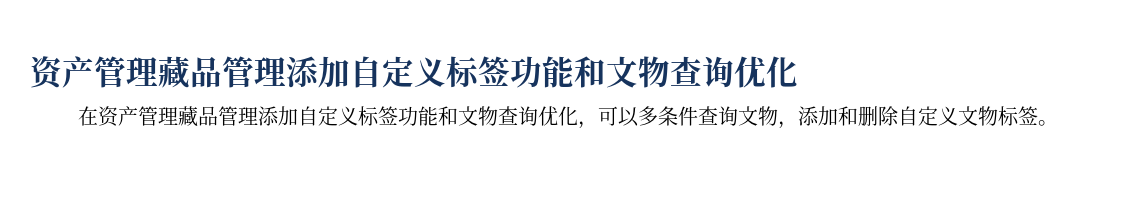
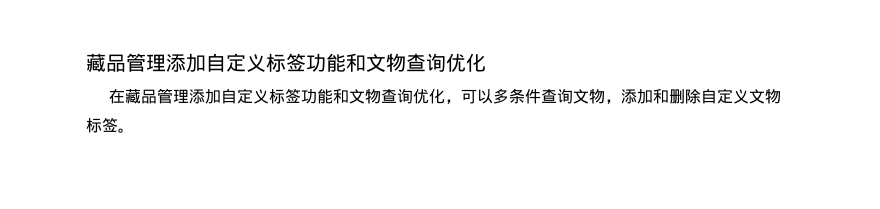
[30,56,158,90] 资产管理 -> (86, 62) none
[97,106,178,127] 资产管理 -> (126, 96) none

